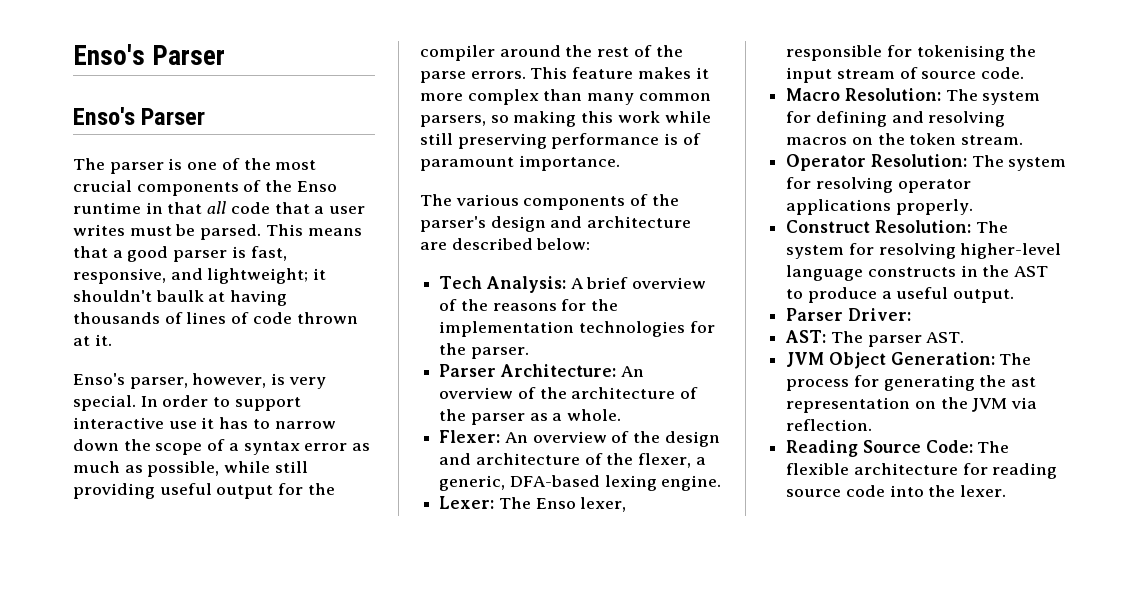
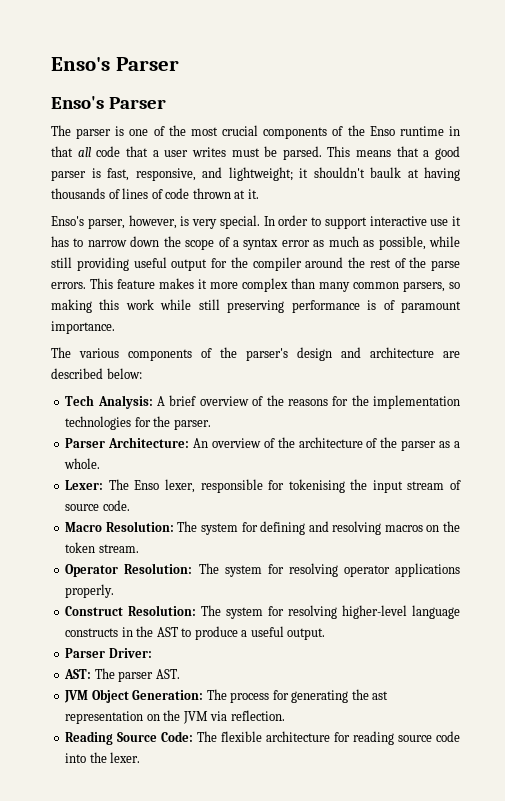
[439,430,720,447] [439,453,706,468] [439,475,722,491] // Flexer: An overview of the design and architecture of the flexer, a generic, DFA-based lexing engine. -> (101, 463) none

